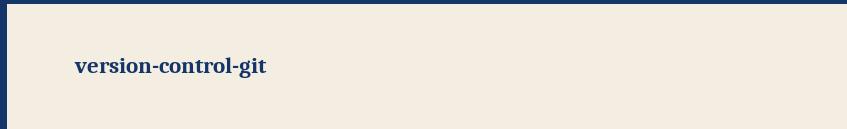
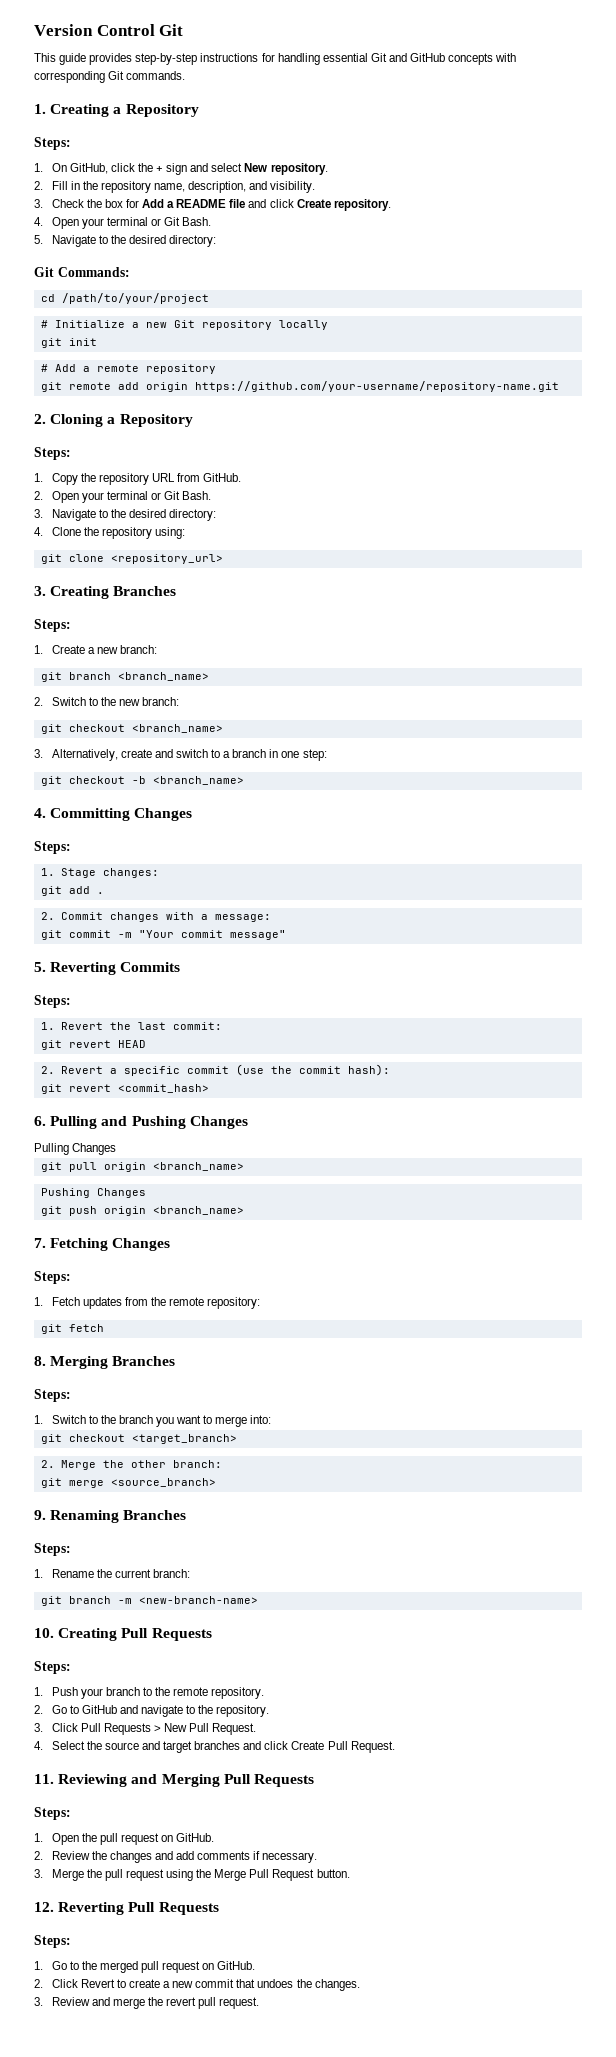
[74,57,267,78] version-control-git -> [34,24,184,36] [34,53,517,65] [34,71,186,83] [34,104,199,117] [34,137,71,150] [34,163,328,175] [34,181,316,193] [34,199,391,211] [34,217,212,229] [34,235,216,247] [34,267,130,277] [40,293,209,304] [40,320,328,330] [40,338,97,348] [40,364,216,374] [40,381,559,392] [34,414,193,427] [34,447,71,460] [34,473,242,485] [34,491,212,503] [34,509,216,521] [34,527,185,539] [40,554,223,564] [34,586,177,599] [34,619,71,632] [34,645,157,654] [40,672,209,682] [34,697,179,706] [40,724,223,734] [34,749,327,761] [40,776,244,786] [34,808,193,821] [34,841,71,854] [40,868,159,878] [40,886,104,896] [40,912,271,922] [40,930,286,940] [34,962,181,975] [34,995,71,1008] [40,1022,222,1030] [40,1040,146,1050] [40,1064,390,1076] [40,1084,209,1094] [34,1116,248,1129] [34,1143,117,1155] [40,1162,244,1172] [40,1188,146,1198] [40,1206,244,1216] [34,1238,171,1251] [34,1271,71,1284] [34,1297,261,1309] [40,1324,104,1334] [34,1356,176,1369] [34,1389,71,1402] [34,1415,272,1427] [40,1434,237,1444] [40,1460,222,1470] [40,1478,216,1488] [34,1510,187,1523] [34,1543,71,1556] [34,1569,190,1578] [40,1596,258,1606] [34,1628,212,1641] [34,1661,71,1674] [34,1687,265,1699] [34,1705,270,1717] [34,1723,257,1735] [34,1741,395,1753] [34,1774,314,1787] [34,1807,71,1820] [34,1833,215,1845] [34,1851,318,1863] [34,1869,350,1881] [34,1902,219,1915] [34,1935,71,1948] [34,1961,256,1973] [34,1979,360,1991] [34,1997,260,2009] Version Control Git // This guide provides step-by-step instructions for handling essential Git and GitHub concepts with corresponding Git commands. // 1. Creating a Repository // Steps: // 1. On GitHub, click the + sign and select New repository. // 2. Fill in the repository name, description, and visibility. // 3. Check the box for Add a README file and click Create repository. // 4. Open your terminal or Git Bash. // 5. Navigate to the desired directory: // Git Commands: // cd /path/to/your/project // # Initialize a new Git repository locally // git init // # Add a remote repository // git remote add origin https://github.com/your-username/repository-name.git // 2. Cloning a Repository // Steps: // 1. Copy the repository URL from GitHub. // 2. Open your terminal or Git Bash. // 3. Navigate to the desired directory: // 4. Clone the repository using: // git clone <repository_url> // 3. Creating Branches // Steps: // 1. Create a new branch: // git branch <branch_name> // 2. Switch to the new branch: // git checkout <branch_name> // 3. Alternatively, create and switch to a branch in one step: // git checkout -b <branch_name> // 4. Committing Changes // Steps: // 1. Stage changes: // git add . // 2. Commit changes with a message: // git commit -m "Your commit message" // 5. Reverting Commits // Steps: // 1. Revert the last commit: // git revert HEAD // 2. Revert a specific commit (use the commit hash): // git revert <commit_hash> // 6. Pulling and Pushing Changes // Pulling Changes // git pull origin <branch_name> // Pushing Changes // git push origin <branch_name> // 7. Fetching Changes // Steps: // 1. Fetch updates from the remote repository: // git fetch // 8. Merging Branches // Steps: // 1. Switch to the branch you want to merge into: // git checkout <target_branch> // 2. Merge the other branch: // git merge <source_branch> // 9. Renaming Branches // Steps: // 1. Rename the current branch: // git branch -m <new-branch-name> // 10. Creating Pull Requests // Steps: // 1. Push your branch to the remote repository. // 2. Go to GitHub and navigate to the repository. // 3. Click Pull Requests > New Pull Request. // 4. Select the source and target branches and click Create Pull Request. // 11. Reviewing and Merging Pull Requests // Steps: // 1. Open the pull request on GitHub. // 2. Review the changes and add comments if necessary. // 3. Merge the pull request using the Merge Pull Request button. // 12. Reverting Pull Requests // Steps: // 1. Go to the merged pull request on GitHub. // 2. Click Revert to create a new commit that undoes the changes. // 3. Review and merge the revert pull request.

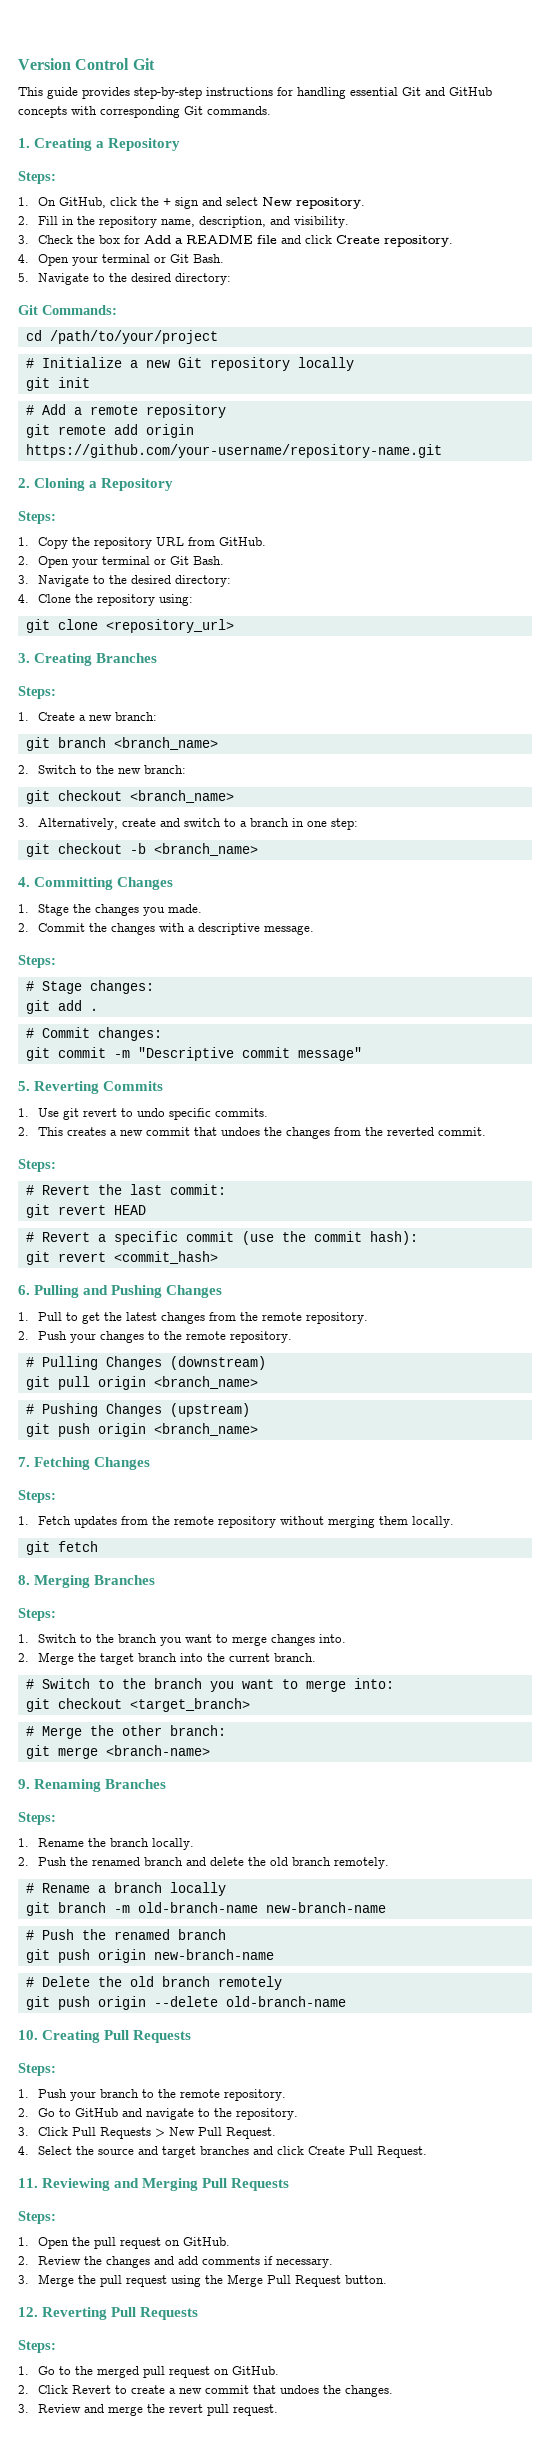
[34,841,71,854] [40,868,55,876] // Steps: // 1. -> [18,904,203,916] [18,923,315,935] [18,955,56,968] [25,981,34,991] // 1. Stage the changes you made. // 2. Commit the changes with a descriptive message. // Steps: // #
[40,912,271,922] 2. Commit changes with a message: -> [25,1027,162,1041] # Commit changes:
[138,930,174,938] "Your -> [137,1047,234,1061] "Descriptive
[34,995,71,1008] [40,1022,55,1030] // Steps: // 1. -> [18,1108,269,1120] [18,1127,487,1139] [18,1159,56,1172] [25,1185,34,1195] // 1. Use git revert to undo specific commits. // 2. This creates a new commit that undoes the changes from the reverted commit. // Steps: // #
[40,1066,55,1074] 2. -> [25,1232,34,1242] #
(248, 1122) none -> [18,1312,369,1324] [18,1331,293,1343] [25,1357,34,1367] 1. Pull to get the latest changes from the remote repository. // 2. Push your changes to the remote repository. // #
(117, 1149) none -> [169,1356,266,1370] (downstream)
[40,1188,146,1198] Pushing Changes -> [25,1403,250,1417] # Pushing Changes (upstream)
[207,1297,261,1309] repository: -> [218,1516,455,1528] repository without merging them locally.
(248, 1421) none -> [271,1634,347,1646] [18,1652,317,1665] [25,1678,346,1692] changes into. // 2. Merge the target branch into the current branch. // # Switch to the branch you want to merge
[40,1460,55,1468] 2. -> [25,1726,34,1736] #
[110,1478,216,1487] <source_branch> -> [105,1745,210,1756] <branch-name>
[114,1569,190,1578] [40,1596,258,1606] current branch: // git branch -m <new-branch-name> -> [110,1838,195,1850] [18,1857,390,1869] [25,1882,226,1896] [25,1902,386,1916] [25,1929,226,1940] [25,1949,274,1963] [25,1976,282,1990] [25,1996,346,2010] branch locally. // 2. Push the renamed branch and delete the old branch remotely. // # Rename a branch locally // git branch -m old-branch-name new-branch-name // # Push the renamed branch // git push origin new-branch-name // # Delete the old branch remotely // git push origin --delete old-branch-name

